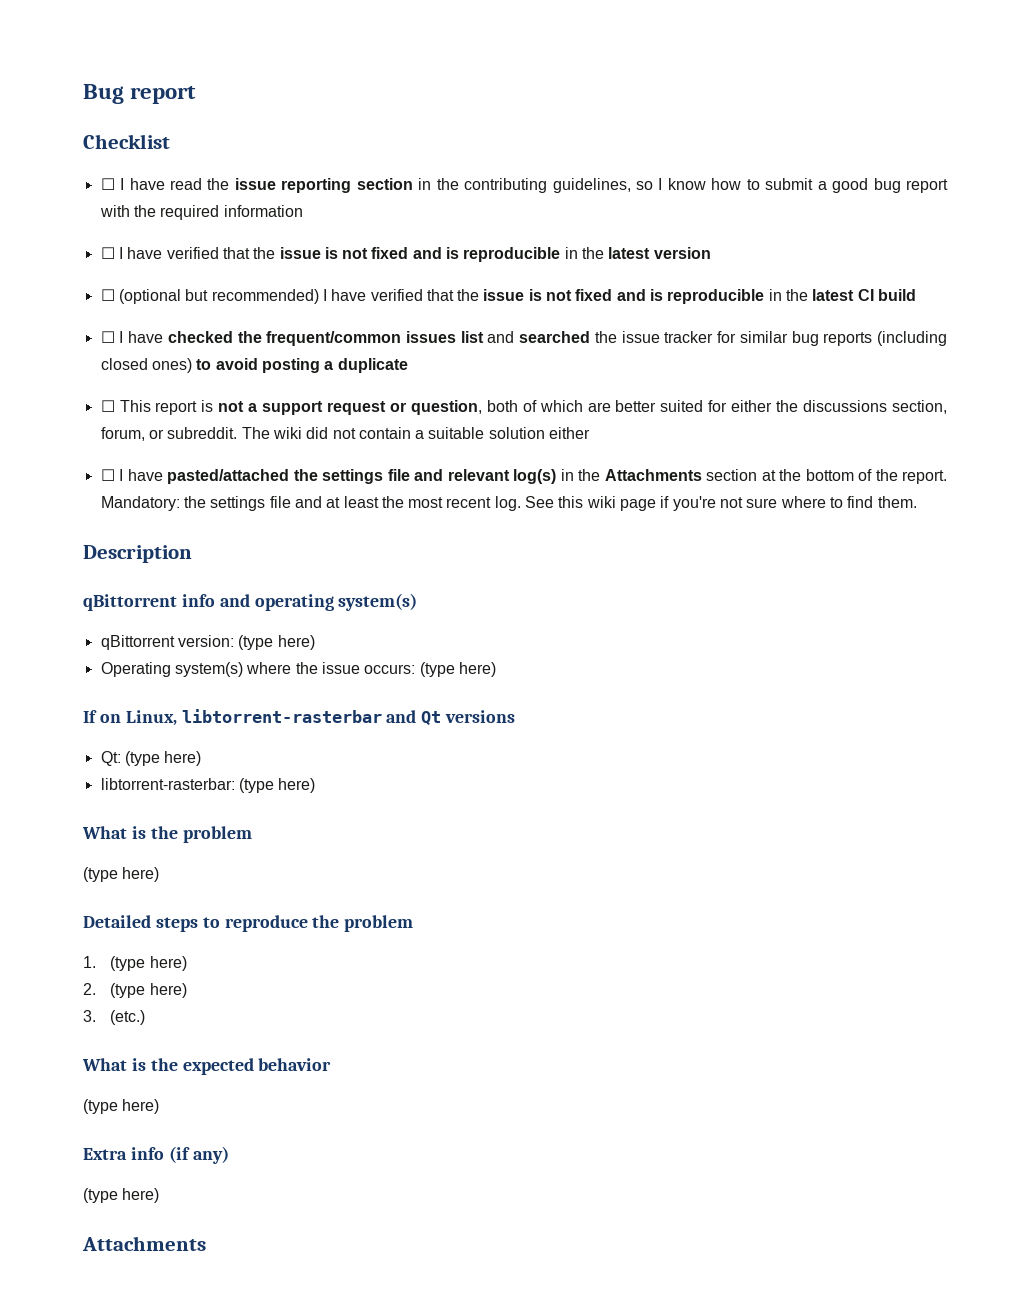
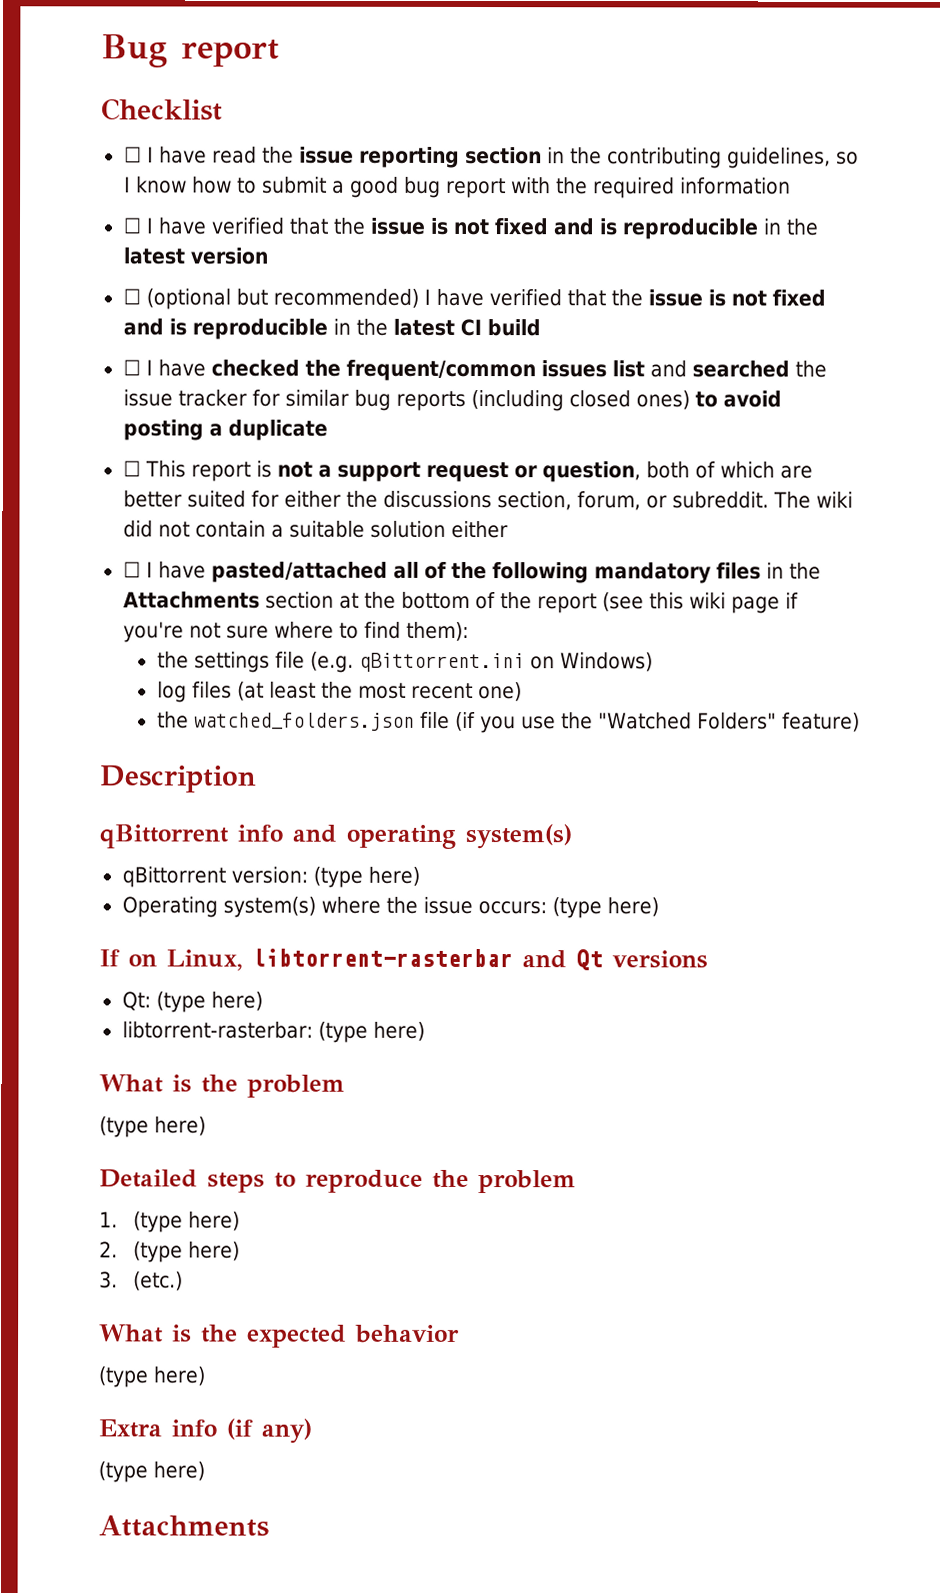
[293,469,557,484] the settings file and relevant log(s) -> [392,561,761,584] all of the following mandatory files
[901,470,947,484] [100,496,555,511] report. Mandatory: the settings file and at least the most recent log. See -> [536,592,644,614] report (see
[877,496,917,508] them. -> [405,621,469,641] [156,651,653,673] [156,681,522,703] [156,711,860,734] them): // the settings file (e.g. qBittorrent.ini on Windows) // log files (at least the most recent one) // the watched_folders.json file (if you use the "Watched Folders" feature)

